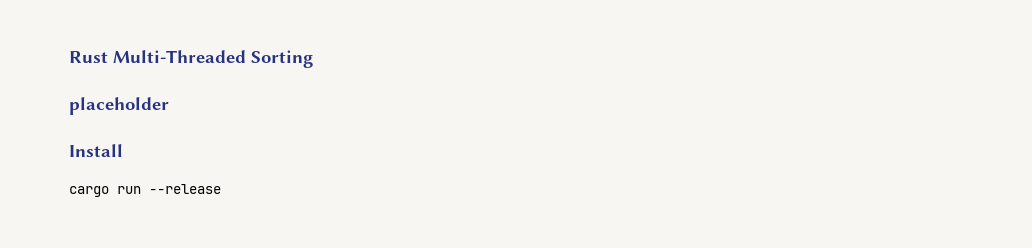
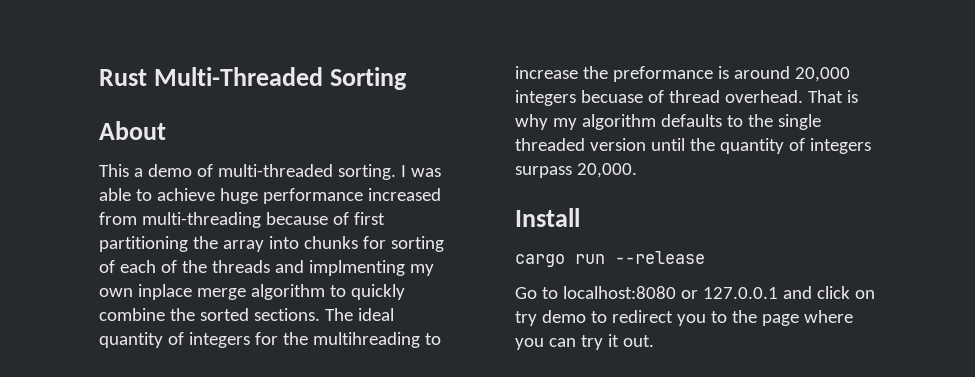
[69,97,169,115] [69,144,123,157] [69,184,221,197] placeholder // Install // cargo run --release -> [99,121,166,140] [99,164,441,180] [99,188,441,204] [99,212,385,228] [99,236,444,252] [99,260,434,276] [99,284,405,300] [99,308,394,321] [99,332,441,348] [515,66,850,82] [515,90,858,106] [515,114,821,130] [515,138,871,154] [515,163,637,178] [515,208,580,227] [515,251,705,267] [515,286,875,299] [515,310,853,326] [515,334,654,350] About // This a demo of multi-threaded sorting. I was able to achieve huge performance increased from multi-threading because of first partitioning the array into chunks for sorting of each of the threads and implmenting my own inplace merge algorithm to quickly combine the sorted sections. The ideal quantity of integers for the multihreading to increase the preformance is around 20,000 integers becuase of thread overhead. That is why my algorithm defaults to the single threaded version until the quantity of integers surpass 20,000. // Install // cargo run --release // Go to localhost:8080 or 127.0.0.1 and click on try demo to redirect you to the page where you can try it out.

